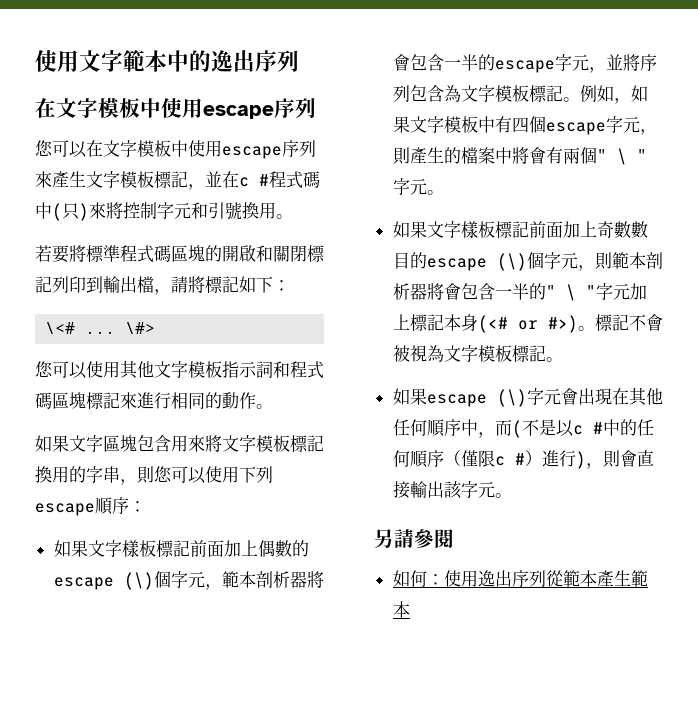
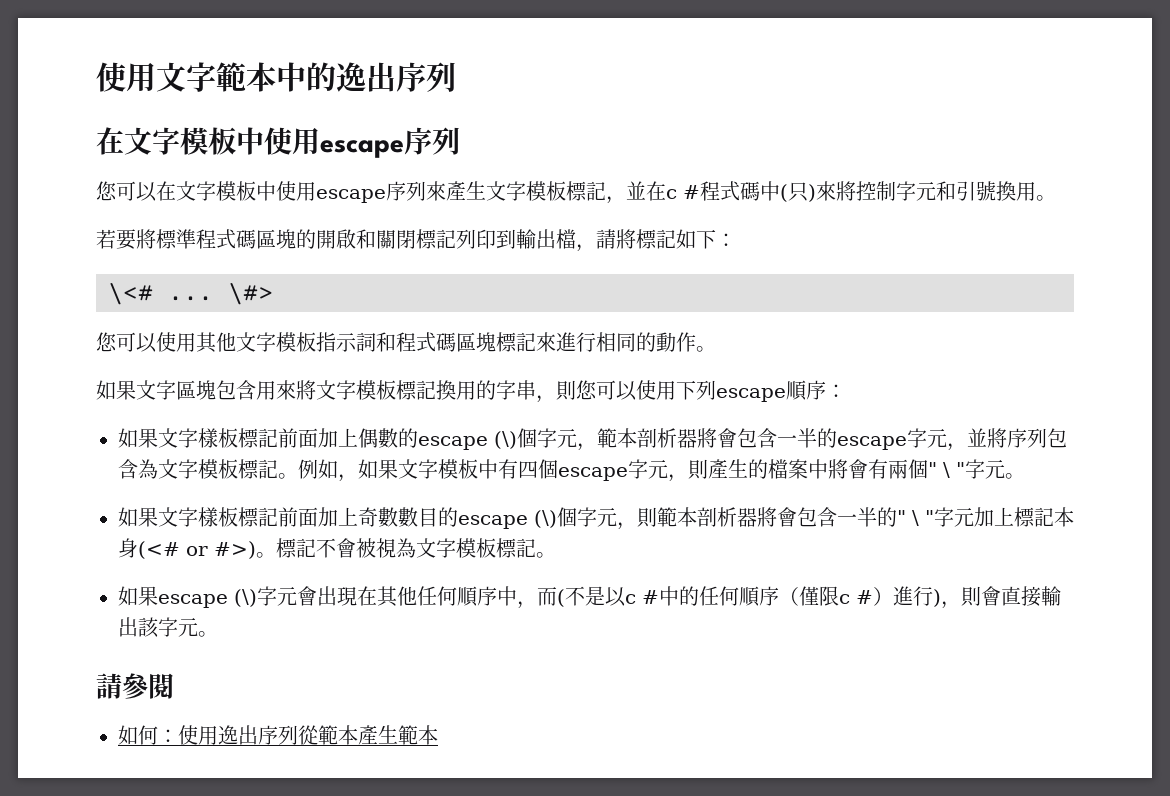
[374,529,394,548] 另 -> (218, 634) none

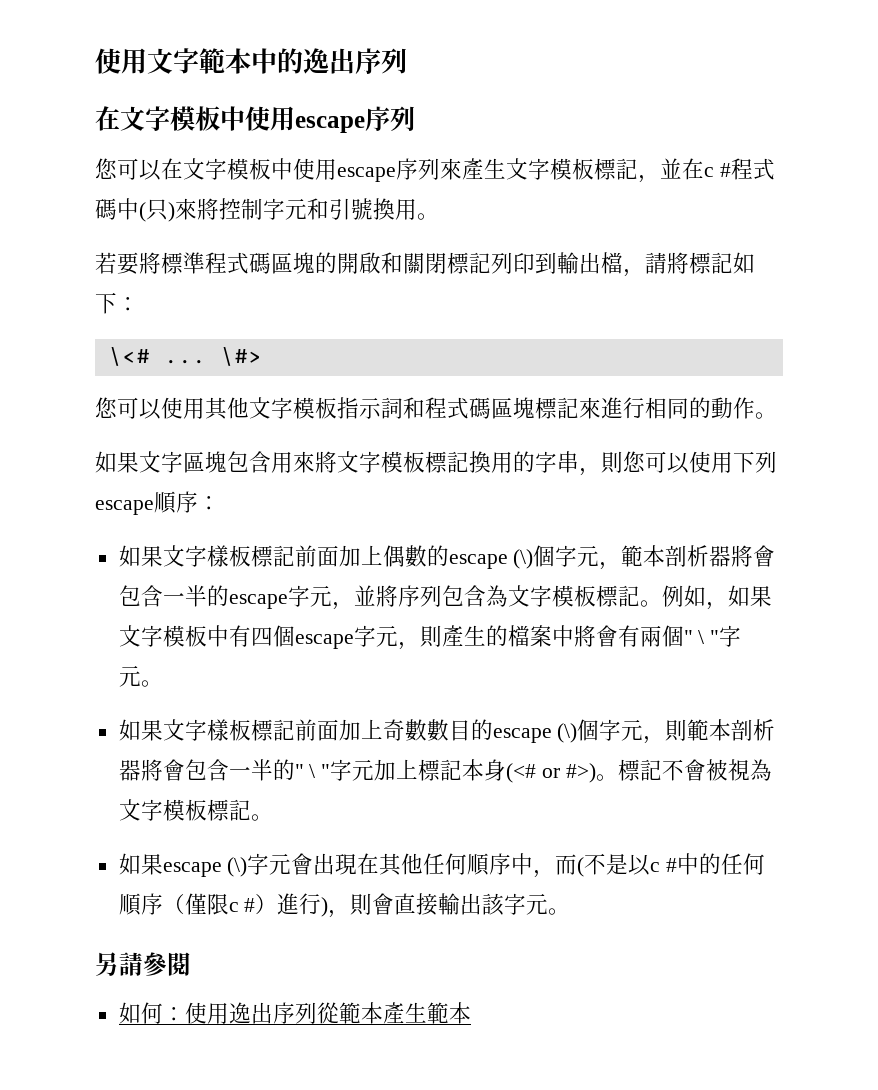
(218, 634) none -> [95,952,119,976] 另

